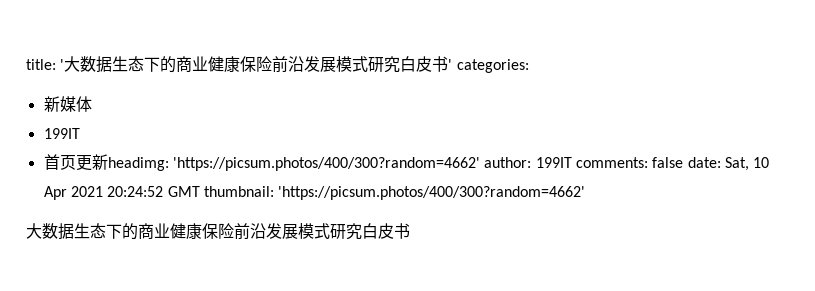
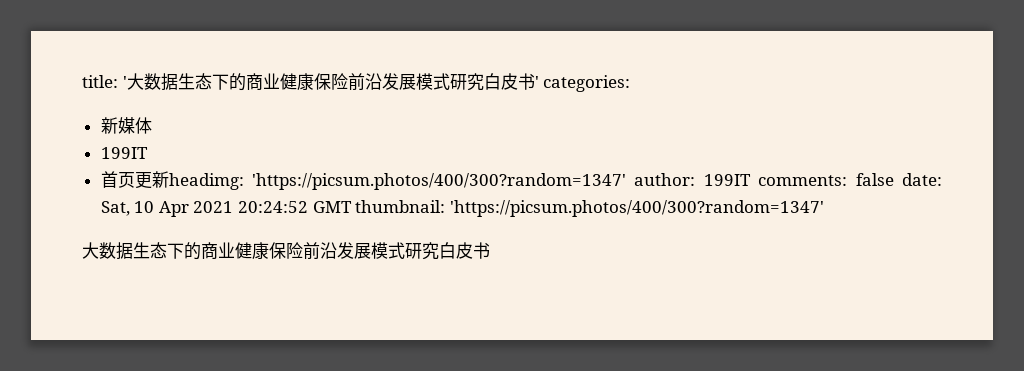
[172,157,480,171] 'https://picsum.photos/400/300?random=4662' -> [252,173,627,190] 'https://picsum.photos/400/300?random=1347'
[278,186,586,200] 'https://picsum.photos/400/300?random=4662' -> [449,200,824,217] 'https://picsum.photos/400/300?random=1347'

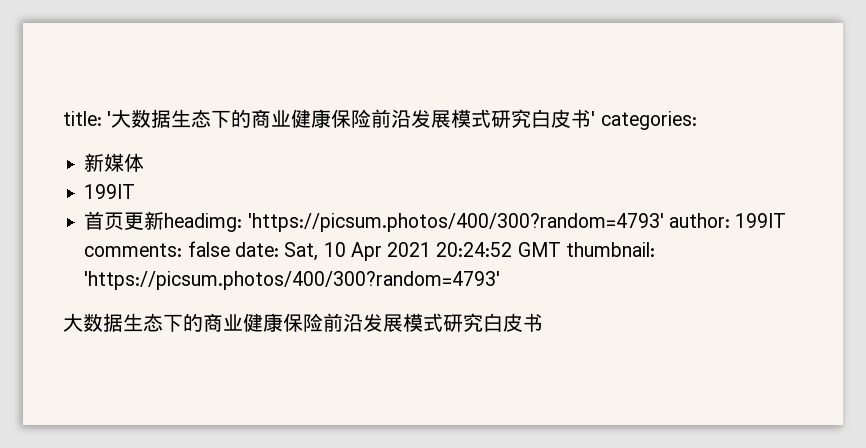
[252,173,627,190] 'https://picsum.photos/400/300?random=1347' -> [247,213,664,232] 'https://picsum.photos/400/300?random=4793'
[449,200,824,217] 'https://picsum.photos/400/300?random=1347' -> [84,271,501,290] 'https://picsum.photos/400/300?random=4793'

